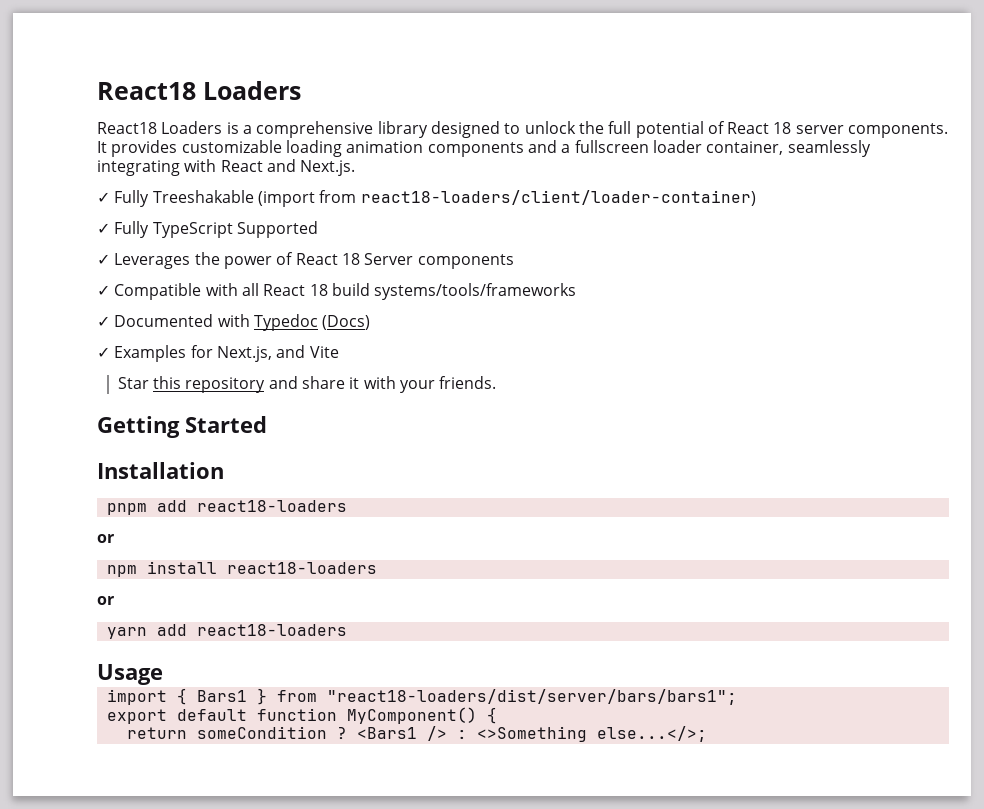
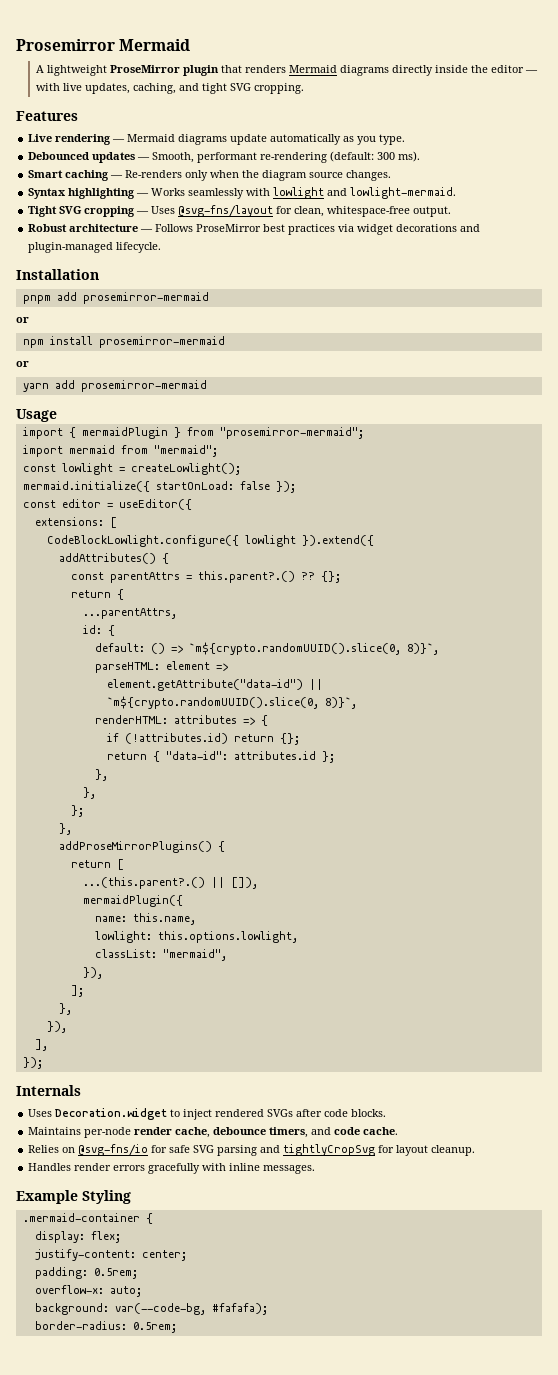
[97,81,301,100] [97,121,949,138] [97,140,871,157] [97,159,356,176] [97,190,756,207] [97,221,318,238] [97,252,514,269] [97,283,577,300] [97,314,371,331] [97,345,339,362] [117,376,497,393] [97,416,267,438] React18 Loaders // React18 Loaders is a comprehensive library designed to unlock the full potential of React 18 server components. It provides customizable loading animation components and a fullscreen loader container, seamlessly integrating with React and Next.js. // ✓ Fully Treeshakable (import from react18-loaders/client/loader-container) // ✓ Fully TypeScript Supported // ✓ Leverages the power of React 18 Server components // ✓ Compatible with all React 18 build systems/tools/frameworks // ✓ Documented with Typedoc (Docs) // ✓ Examples for Next.js, and Vite // Star this repository and share it with your friends. // Getting Started -> [16,39,191,51] [35,65,538,76] [35,83,304,94] [16,111,78,121] [28,134,406,145] [28,151,421,163] [28,170,392,181] [28,187,457,199] [28,205,452,217] [28,224,481,235] [28,242,162,253] Prosemirror Mermaid // A lightweight ProseMirror plugin that renders Mermaid diagrams directly inside the editor — with live updates, caching, and tight SVG cropping. // Features // Live rendering — Mermaid diagrams update automatically as you type. // Debounced updates — Smooth, performant re-rendering (default: 300 ms). // Smart caching — Re-renders only when the diagram source changes. // Syntax highlighting — Works seamlessly with lowlight and lowlight-mermaid. // Tight SVG cropping — Uses @svg-fns/layout for clean, whitespace-free output. // Robust architecture — Follows ProseMirror best practices via widget decorations and plugin-managed lifecycle.
[196,500,347,512] react18-loaders -> [82,292,209,304] prosemirror-mermaid
[226,562,377,574] react18-loaders -> [98,336,225,348] prosemirror-mermaid
[196,624,347,636] react18-loaders -> [80,380,207,392] prosemirror-mermaid
[196,690,247,702] Bars1 -> [81,427,168,439] mermaidPlugin
[326,689,737,705] [106,707,497,724] [126,726,707,742] "react18-loaders/dist/server/bars/bars1"; // export default function MyComponent() { // return someCondition ? <Bars1 /> : <>Something else...</>; -> [219,427,364,439] [22,445,218,457] [22,463,241,475] [22,481,296,493] [22,499,192,510] [34,517,117,528] [46,535,374,547] [58,553,169,564] [70,571,341,583] [70,589,124,600] [82,608,177,619] [82,625,115,636] [94,642,439,655] [94,661,228,673] [106,679,323,691] [106,696,357,709] [94,715,268,726] [106,733,300,745] [106,751,335,763] [94,769,108,781] [82,787,96,799] [70,805,84,817] [58,823,72,835] [58,841,225,853] [70,859,124,870] [82,877,258,889] [82,895,183,907] [94,913,196,925] [94,931,298,943] [94,949,227,961] [82,967,103,979] [70,985,84,997] [58,1003,72,1015] [46,1021,67,1033] [34,1039,48,1051] [22,1057,43,1069] [16,1085,81,1096] [28,1108,387,1120] [28,1127,399,1138] [28,1144,476,1156] [28,1163,316,1174] [16,1190,131,1204] [22,1213,153,1224] [34,1231,121,1243] [34,1249,187,1261] [34,1267,138,1279] [34,1285,142,1297] [34,1303,268,1315] [34,1321,177,1333] "prosemirror-mermaid"; // import mermaid from "mermaid"; // const lowlight = createLowlight(); // mermaid.initialize({ startOnLoad: false }); // const editor = useEditor({ // extensions: [ // CodeBlockLowlight.configure({ lowlight }).extend({ // addAttributes() { // const parentAttrs = this.parent?.() ?? {}; // return { // ...parentAttrs, // id: { // default: () => `m${crypto.randomUUID().slice(0, 8)}`, // parseHTML: element => // element.getAttribute("data-id") || `m${crypto.randomUUID().slice(0, 8)}`, // renderHTML: attributes => { // if (!attributes.id) return {}; // return { "data-id": attributes.id }; // }, // }, // }; // }, // addProseMirrorPlugins() { // return [ // ...(this.parent?.() || []), // mermaidPlugin({ // name: this.name, // lowlight: this.options.lowlight, // classList: "mermaid", // }), // ]; // }, // }), // ], // }); // Internals // Uses Decoration.widget to inject rendered SVGs after code blocks. // Maintains per-node render cache, debounce timers, and code cache. // Relies on @svg-fns/io for safe SVG parsing and tightlyCropSvg for layout cleanup. // Handles render errors gracefully with inline messages. // Example Styling // .mermaid-container { // display: flex; // justify-content: center; // padding: 0.5rem; // overflow-x: auto; // background: var(--code-bg, #fafafa); // border-radius: 0.5rem;

